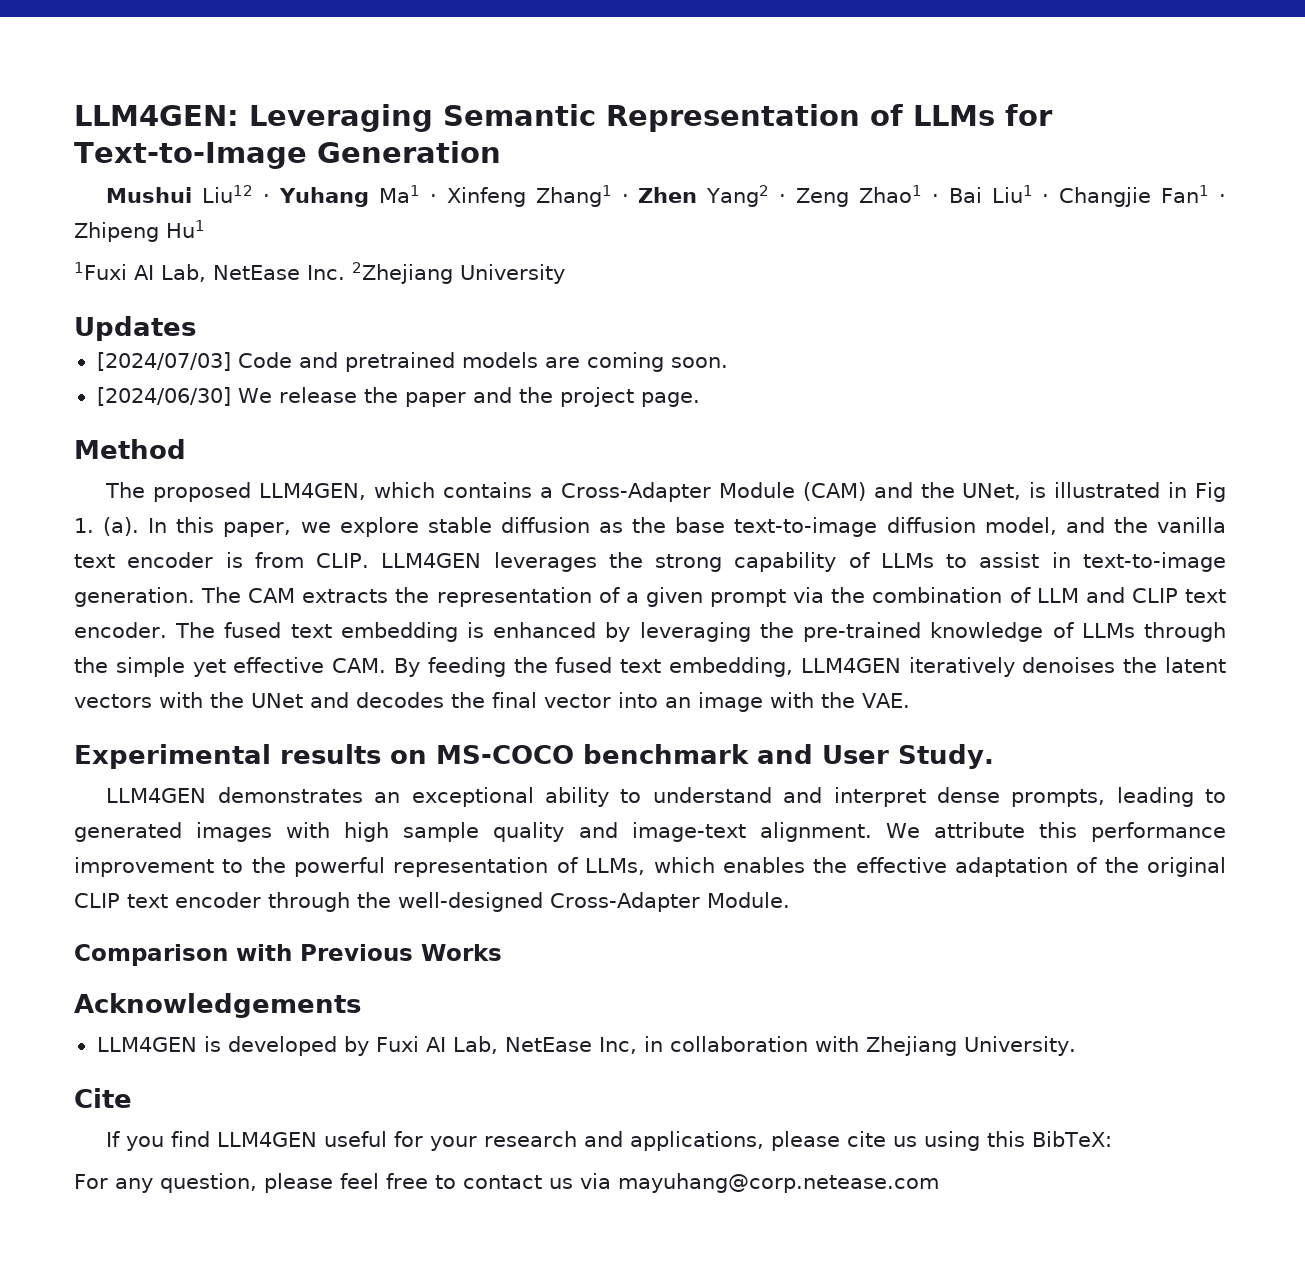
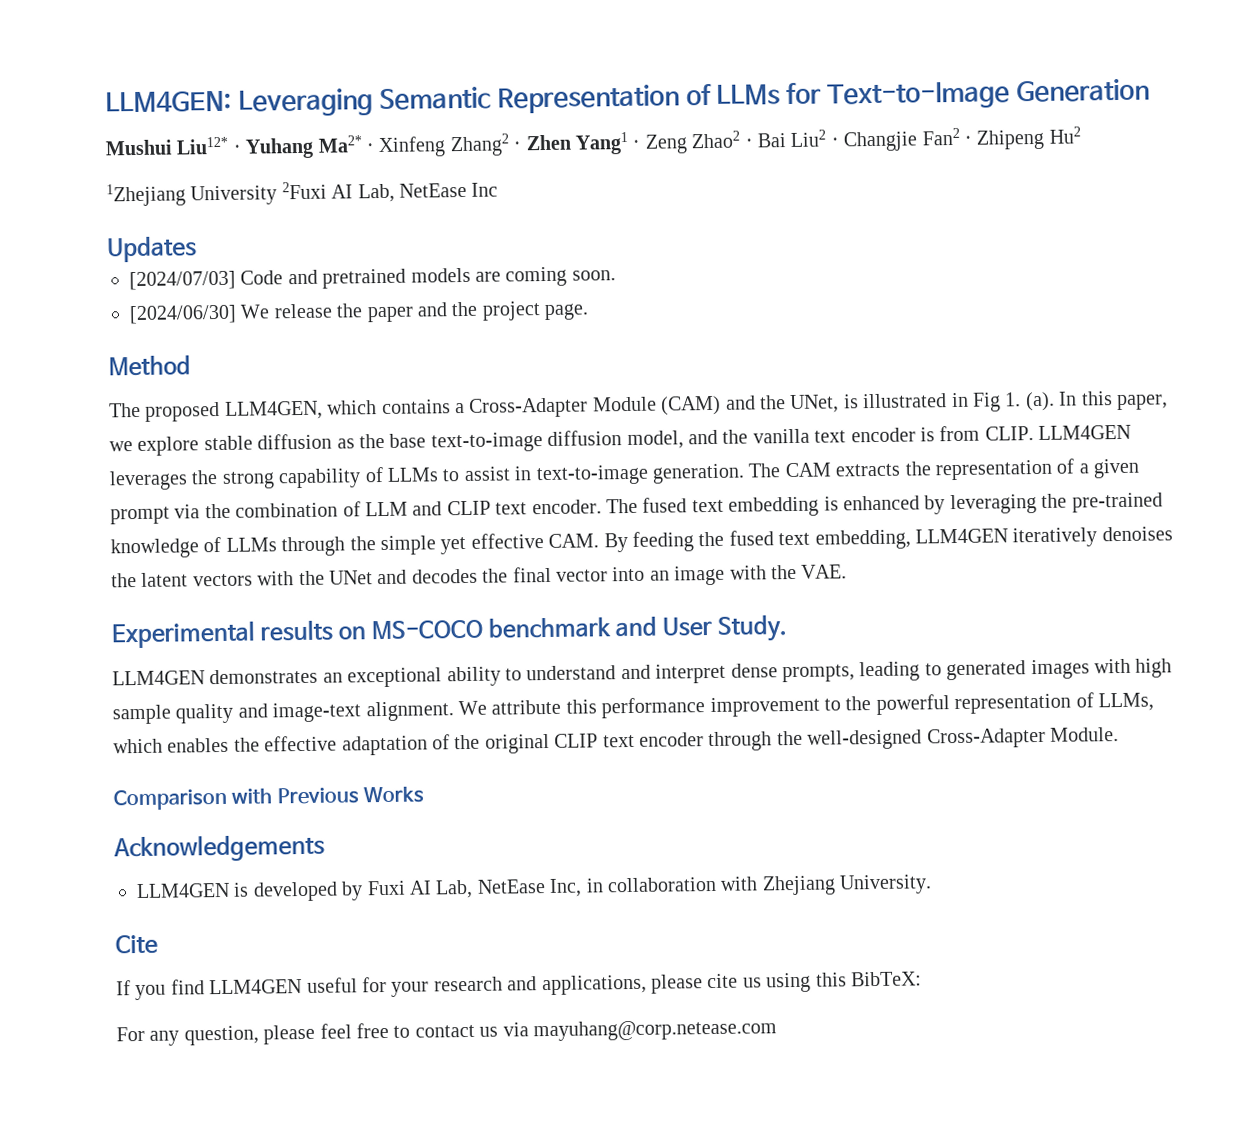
[202,185,254,203] Liu12 -> [176,136,229,155] Liu12*
[378,185,420,203] Ma1 -> [317,135,362,153] Ma2*
[535,185,612,207] Zhang1 -> [449,133,510,157] Zhang2
[706,185,770,207] Yang2 -> [574,131,629,155] Yang1
[858,185,922,203] Zhao1 -> [691,130,741,149] Zhao2
[991,185,1033,203] Liu1 -> [790,129,827,147] Liu2
[1161,185,1210,203] Fan1 -> [921,127,960,146] Fan2
[166,220,205,238] [74,262,565,284] Hu1 // 1Fuxi AI Lab, NetEase Inc. 2Zhejiang University -> [1048,126,1081,144] [106,181,499,207] Hu2 // 1Zhejiang University 2Fuxi AI Lab, NetEase Inc

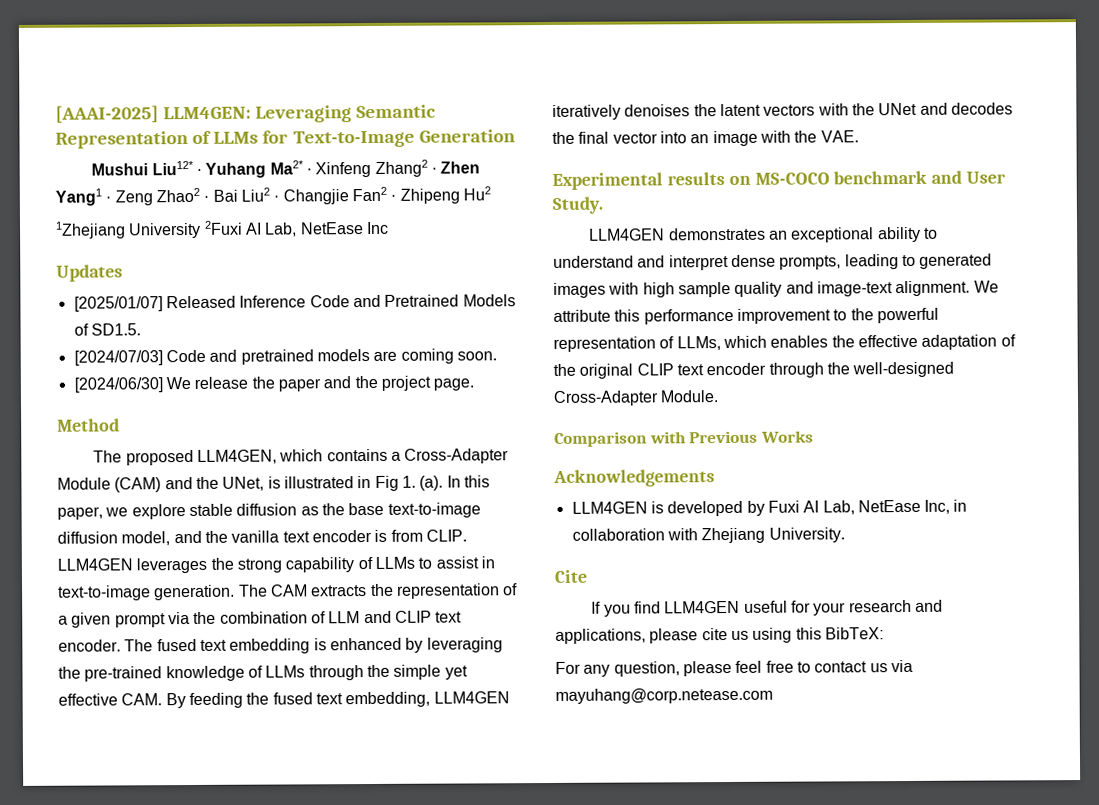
(105, 101) none -> [55,105,159,123] [AAAI-2025]
(197, 249) none -> [73,294,516,312] [73,323,141,336] // [2025/01/07] Released Inference Code and Pretrained Models of SD1.5.

